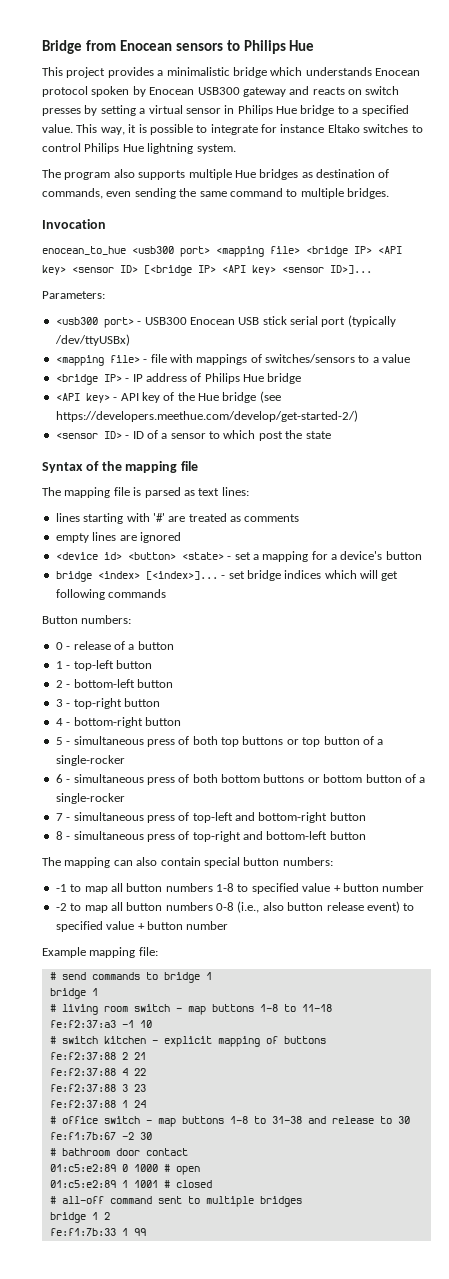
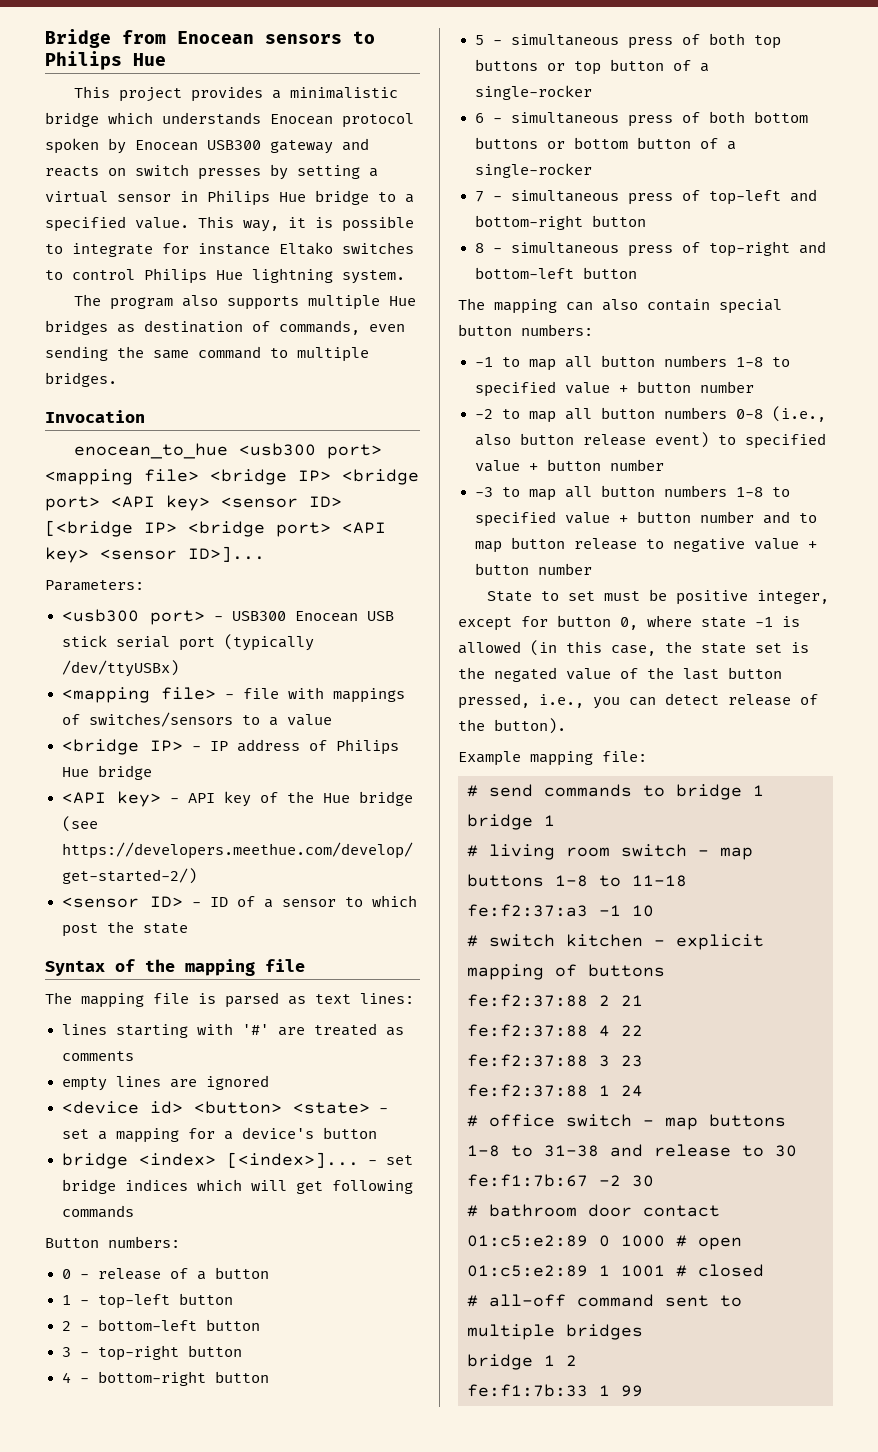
(372, 250) none -> [342,469,419,485] [45,496,100,511] <bridge port>
(216, 269) none -> [188,521,331,537] <bridge port>
(229, 925) none -> [474,485,790,501] [474,511,817,527] [474,537,817,553] [474,563,592,575] [486,589,829,605] [458,615,800,631] [458,640,809,656] [458,667,782,682] [458,693,818,709] [458,718,566,734] // -3 to map all button numbers 1-8 to specified value + button number and to map button release to negative value + button number // State to set must be positive integer, except for button 0, where state -1 is allowed (in this case, the state set is the negated value of the last button pressed, i.e., you can detect release of the button).

